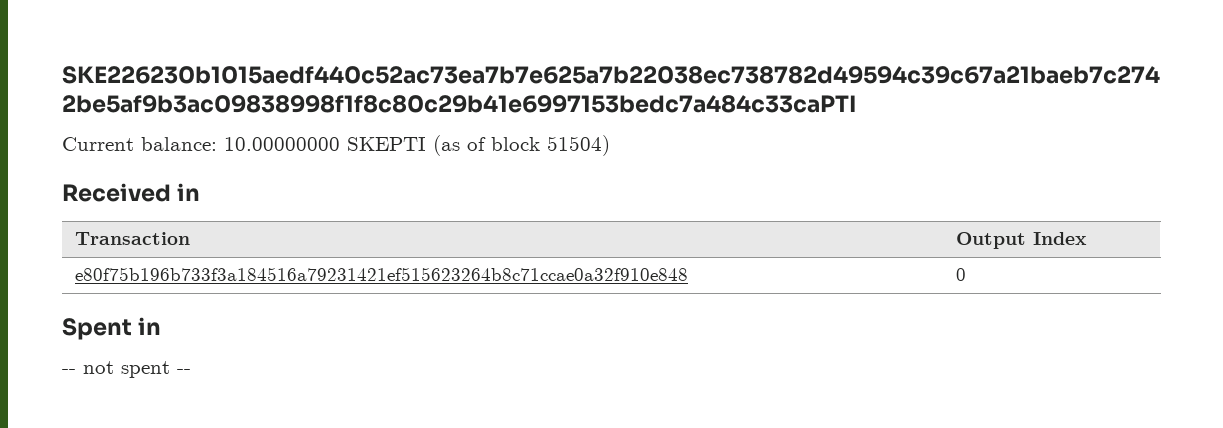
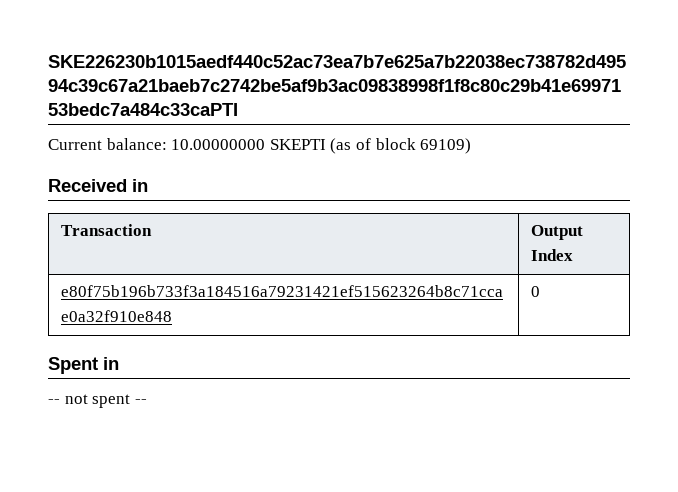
[547,135,610,156] 51504) -> [420,138,472,154] 69109)

